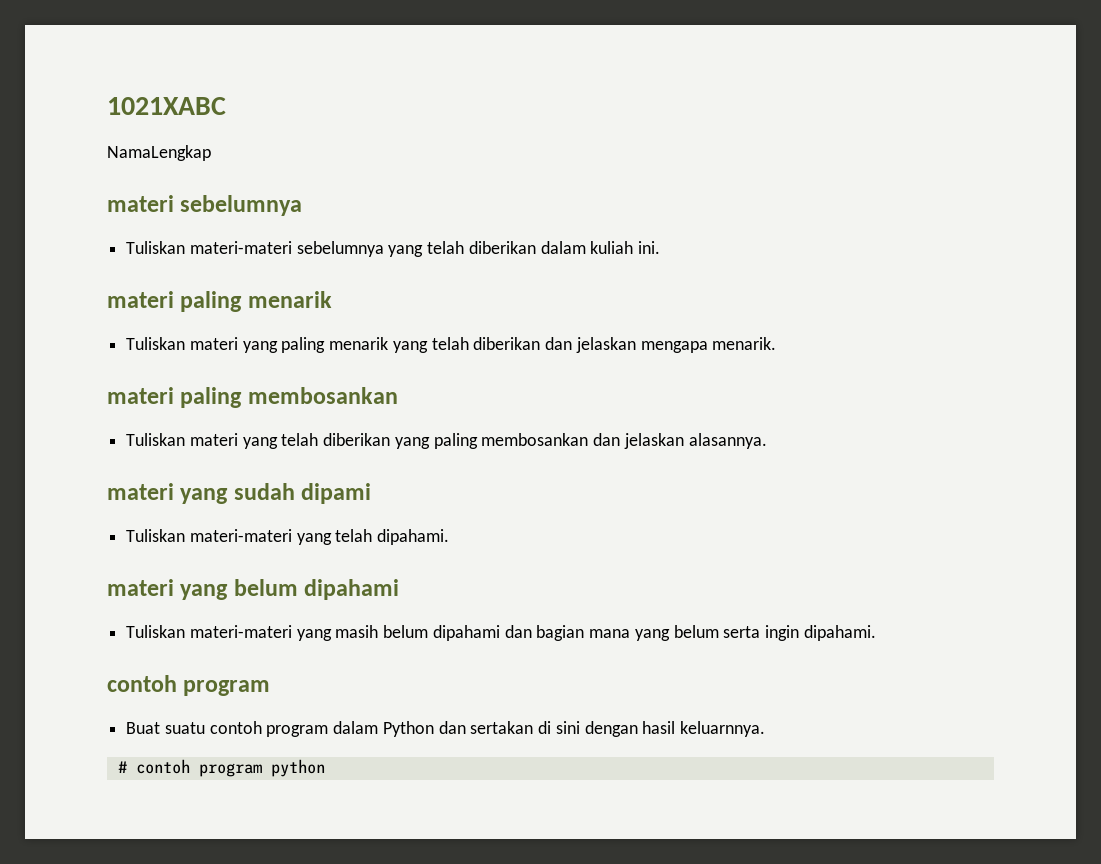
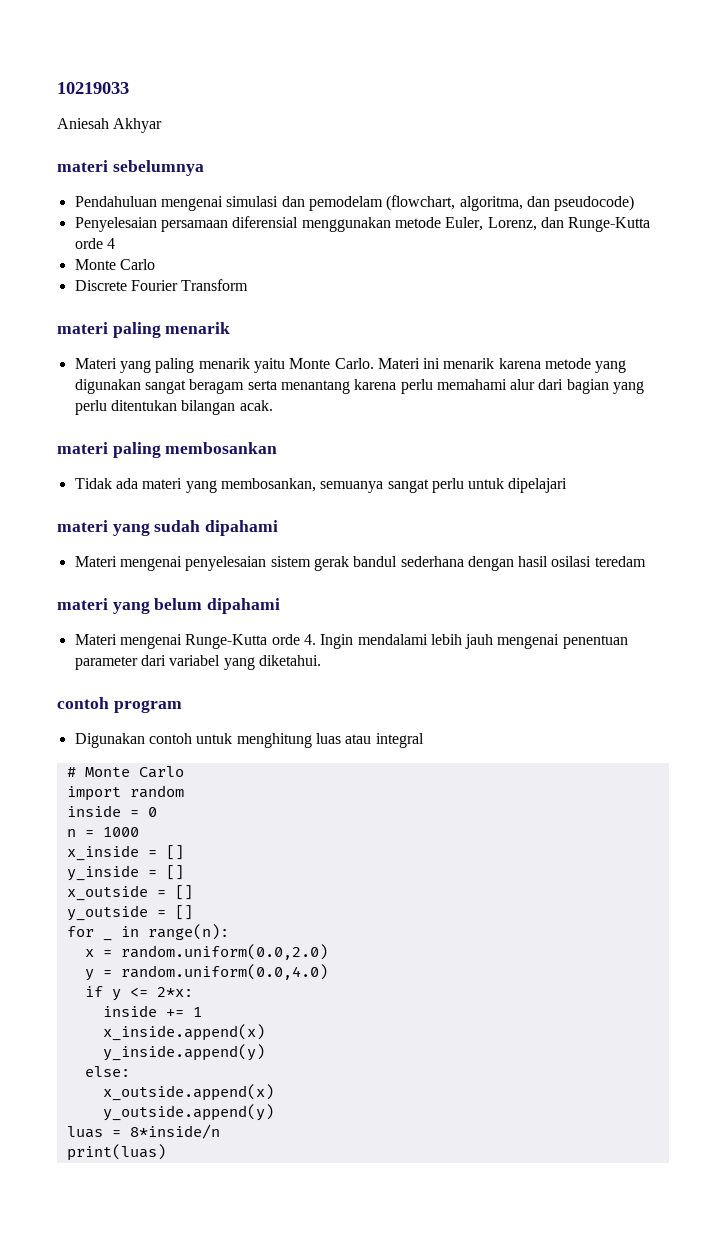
[107,97,226,115] [107,145,211,161] 1021XABC // NamaLengkap -> [57,82,129,94] [57,118,163,133] 10219033 // Aniesah Akhyar
[126,241,661,257] Tuliskan materi-materi sebelumnya yang telah diberikan dalam kuliah ini. -> [74,195,635,211] [74,216,651,232] [74,238,115,249] [74,259,155,270] [74,279,249,291] Pendahuluan mengenai simulasi dan pemodelam (flowchart, algoritma, dan pseudocode) // Penyelesaian persamaan diferensial menggunakan metode Euler, Lorenz, dan Runge-Kutta orde 4 // Monte Carlo // Discrete Fourier Transform
[126,337,238,350] Tuliskan materi -> [74,358,117,369] Materi
[392,337,777,353] [107,387,398,408] [126,433,767,449] [107,483,372,504] [126,529,450,545] [107,579,400,600] [126,625,876,641] [107,675,271,696] [126,721,765,737] [117,759,325,777] yang telah diberikan dan jelaskan mengapa menarik. // materi paling membosankan // Tuliskan materi yang telah diberikan yang paling membosankan dan jelaskan alasannya. // materi yang sudah dipami // Tuliskan materi-materi yang telah dipahami. // materi yang belum dipahami // Tuliskan materi-materi yang masih belum dipahami dan bagian mana yang belum serta ingin dipahami. // contoh program // Buat suatu contoh program dalam Python dan sertakan di sini dengan hasil keluarnnya. // # contoh program python -> [253,358,627,373] [74,379,645,394] [74,400,273,415] [57,442,278,458] [74,478,568,493] [57,520,279,536] [74,556,646,571] [57,598,281,614] [74,634,628,649] [74,655,321,670] [57,697,182,713] [74,733,424,748] [66,766,184,778] [66,785,184,801] [66,805,157,817] [66,827,139,837] [66,845,184,861] [66,865,184,881] [66,885,193,901] [66,905,193,921] [66,926,94,937] [102,937,112,941] [120,924,229,940] [84,944,328,960] [84,964,328,981] [84,986,193,1001] [102,1005,202,1017] [102,1024,265,1041] [102,1044,265,1061] [84,1066,130,1077] [102,1084,274,1101] [102,1104,274,1121] [66,1124,220,1139] [66,1144,166,1161] yaitu Monte Carlo. Materi ini menarik karena metode yang digunakan sangat beragam serta menantang karena perlu memahami alur dari bagian yang perlu ditentukan bilangan acak. // materi paling membosankan // Tidak ada materi yang membosankan, semuanya sangat perlu untuk dipelajari // materi yang sudah dipahami // Materi mengenai penyelesaian sistem gerak bandul sederhana dengan hasil osilasi teredam // materi yang belum dipahami // Materi mengenai Runge-Kutta orde 4. Ingin mendalami lebih jauh mengenai penentuan parameter dari variabel yang diketahui. // contoh program // Digunakan contoh untuk menghitung luas atau integral // # Monte Carlo // import random // inside = 0 // n = 1000 // x_inside = [] // y_inside = [] // x_outside = [] // y_outside = [] // for _ in range(n): // x = random.uniform(0.0,2.0) // y = random.uniform(0.0,4.0) // if y <= 2*x: // inside += 1 // x_inside.append(x) // y_inside.append(y) // else: // x_outside.append(x) // y_outside.append(y) // luas = 8*inside/n // print(luas)

